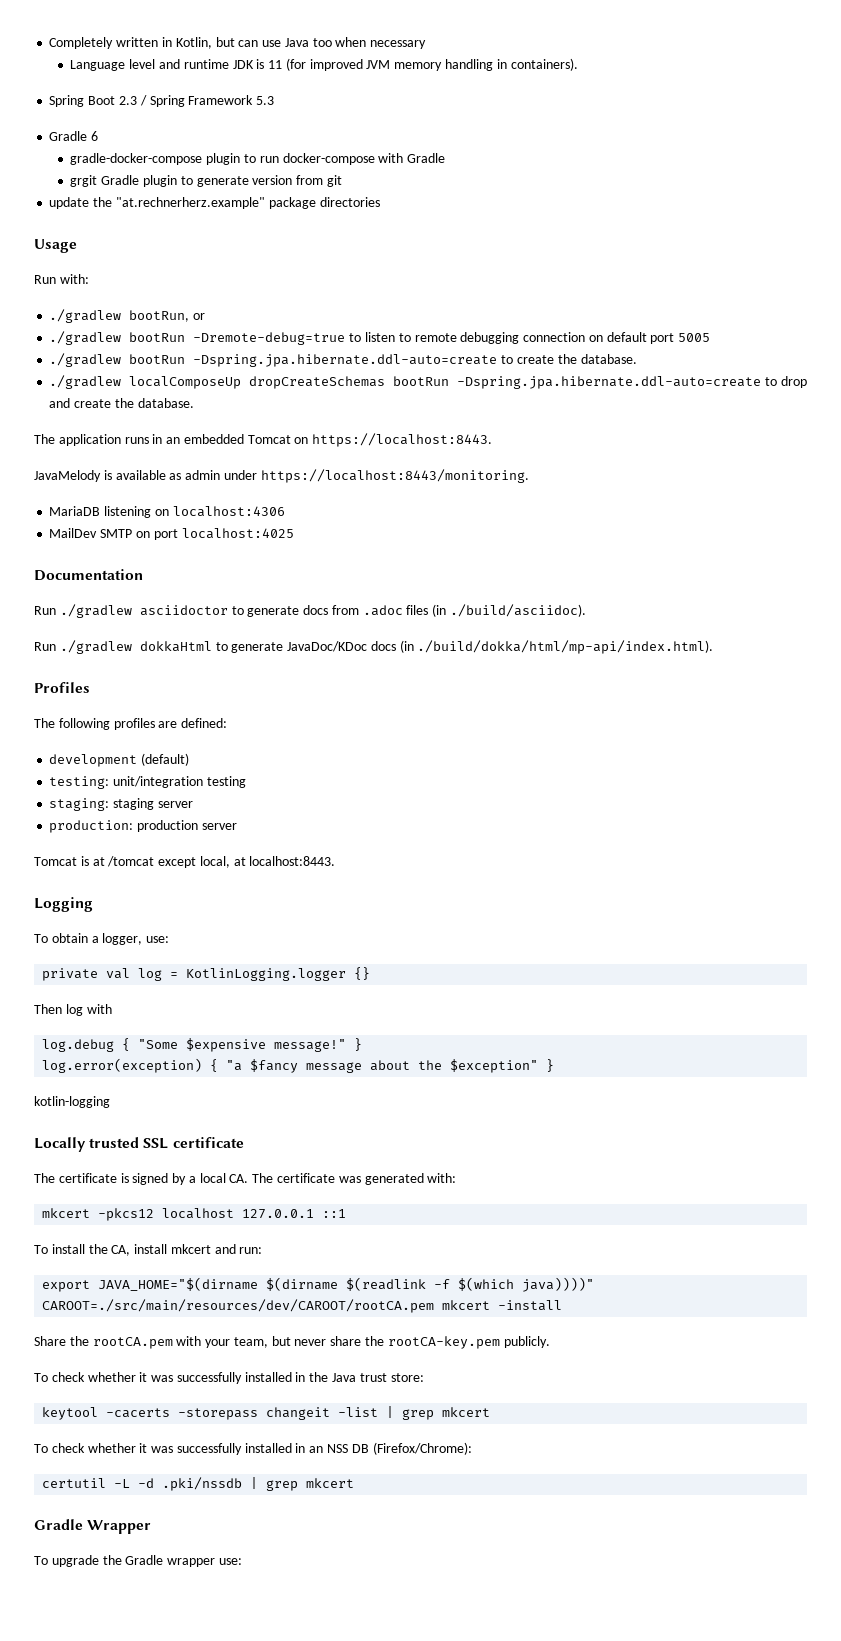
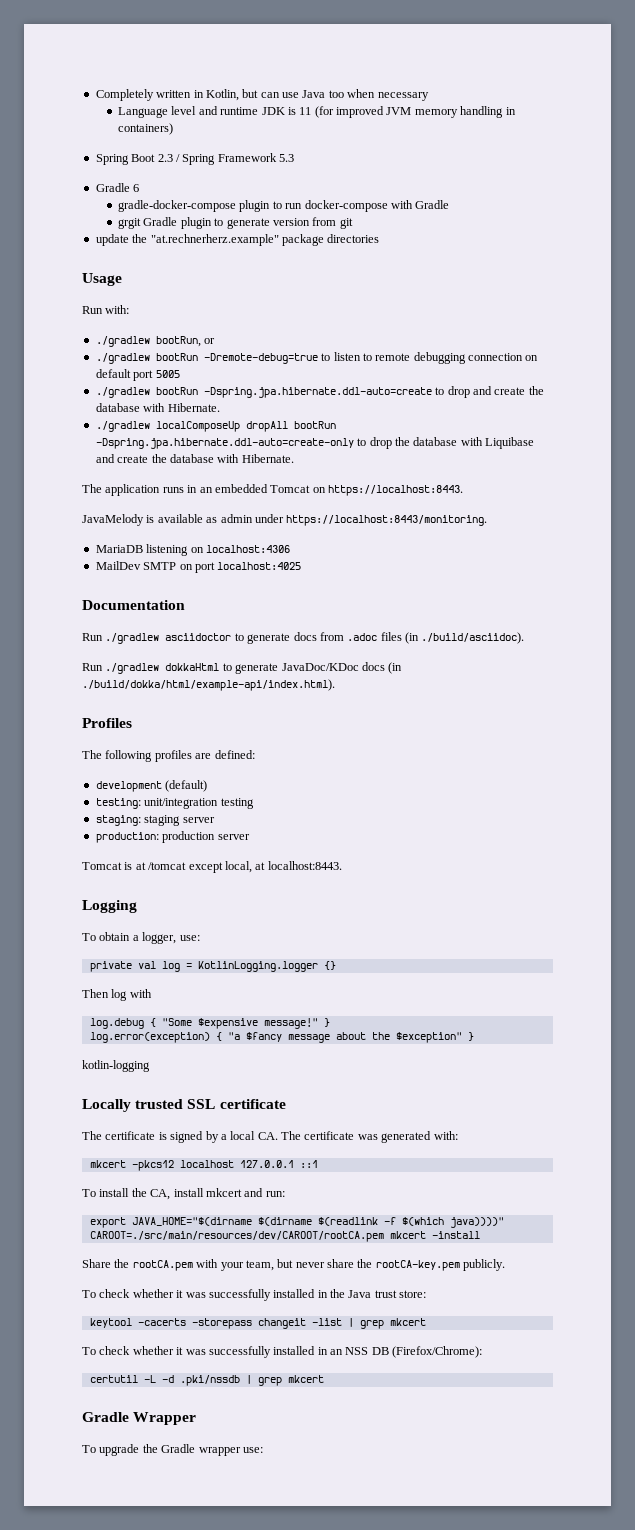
[510,58,578,71] containers). -> [118,123,174,135] containers)
[516,354,637,364] [49,375,808,389] [49,398,194,408] create the database. // ./gradlew localComposeUp dropCreateSchemas bootRun -Dspring.jpa.hibernate.ddl-auto=create to drop and create the database. -> [447,386,544,398] [95,403,220,412] [95,421,336,432] [95,437,534,449] [95,454,294,463] drop and create the database with Hibernate. // ./gradlew localComposeUp dropAll bootRun -Dspring.jpa.hibernate.ddl-auto=create-only to drop the database with Liquibase and create the database with Hibernate.
[417,640,714,654] ./build/dokka/html/mp-api/index.html). -> [82,679,335,691] ./build/dokka/html/example-api/index.html).

